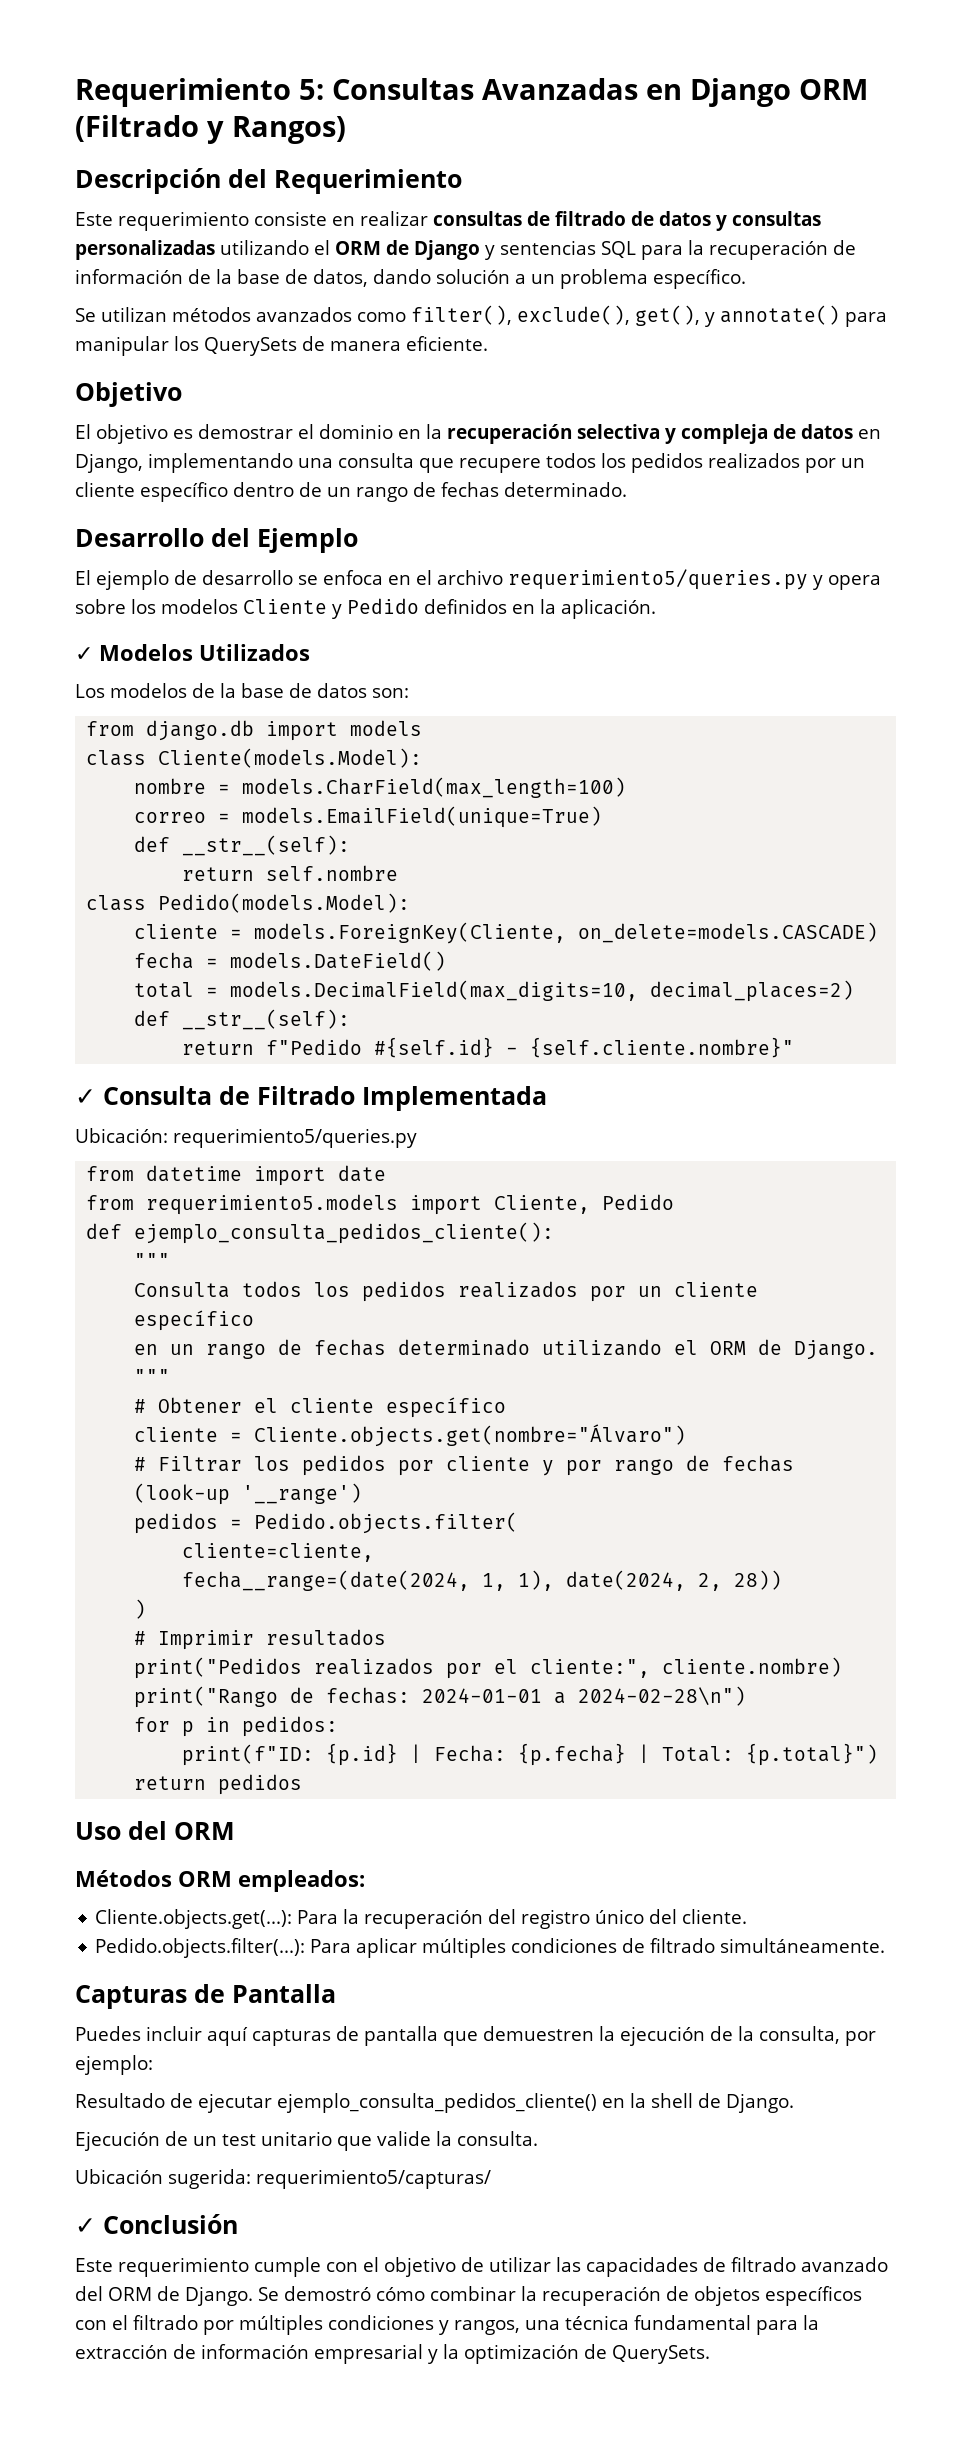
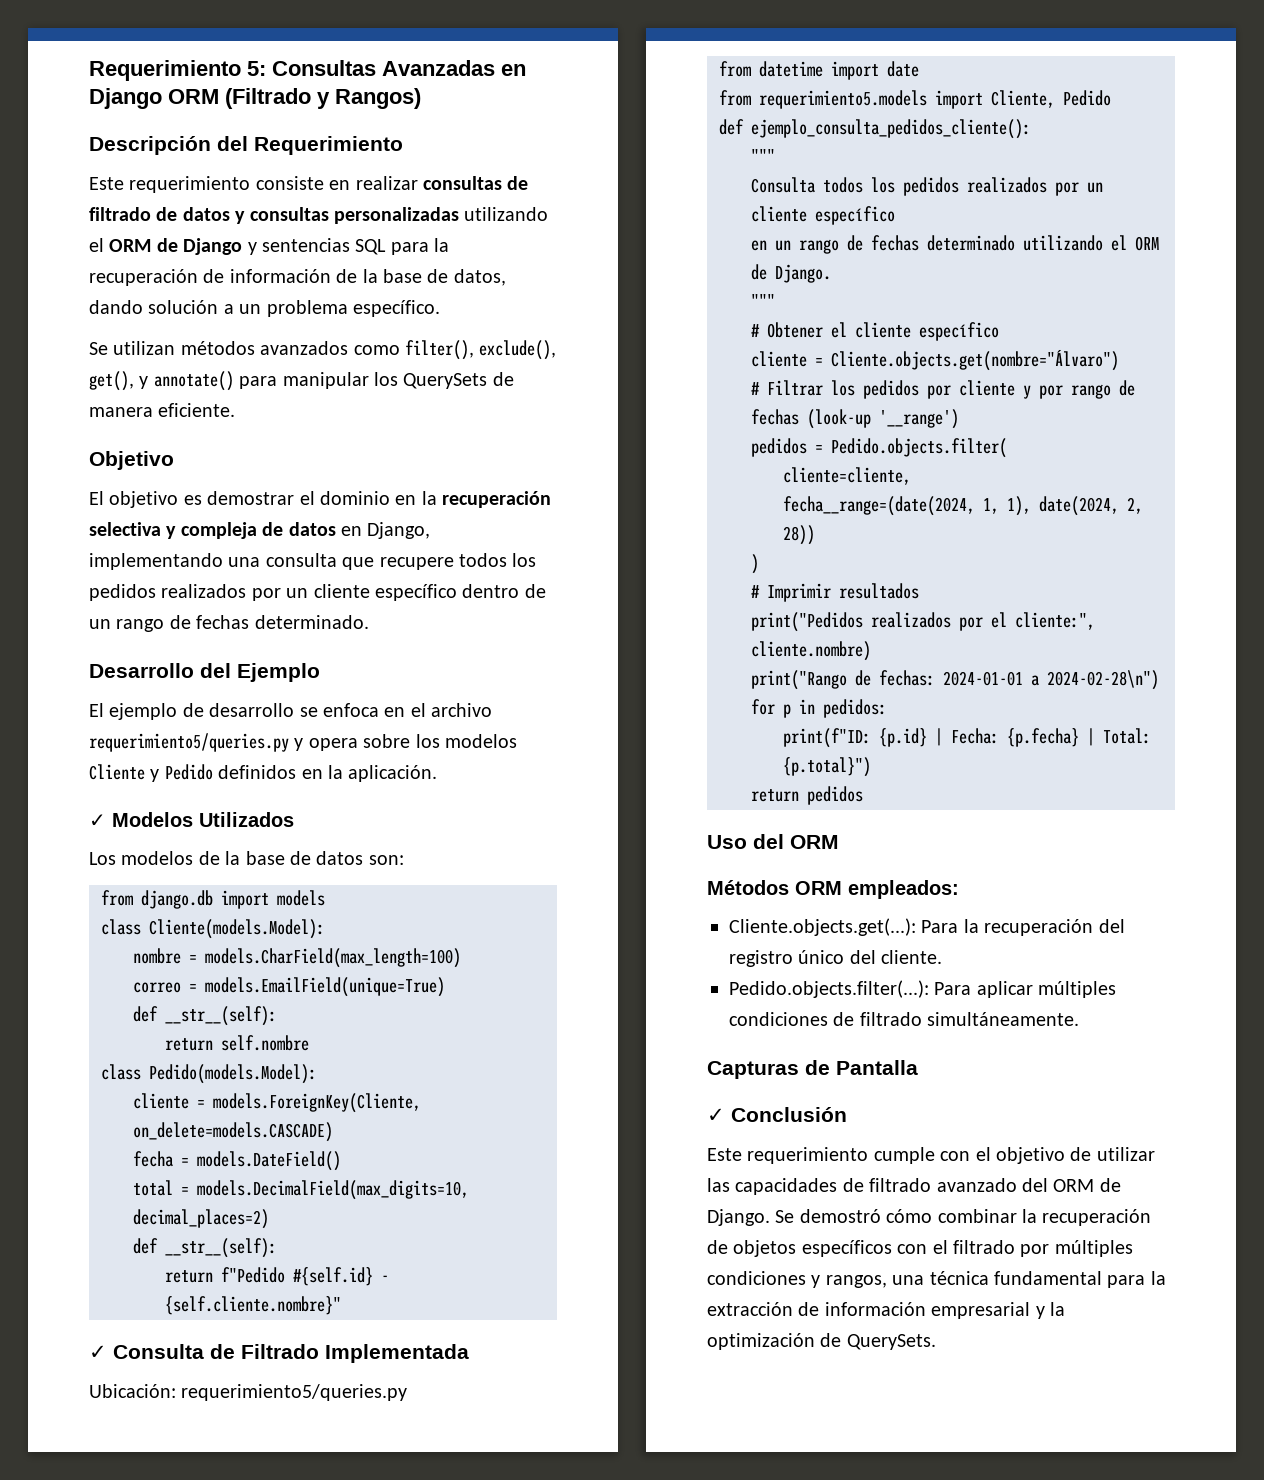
[75,2026,876,2046] [75,2055,153,2075] [75,2093,794,2113] [75,2131,538,2151] [75,2169,491,2189] // Puedes incluir aquí capturas de pantalla que demuestren la ejecución de la consulta, por ejemplo: // Resultado de ejecutar ejemplo_consulta_pedidos_cliente() en la shell de Django. // Ejecución de un test unitario que valide la consulta. // Ubicación sugerida: requerimiento5/capturas/ -> (918, 1067) none

